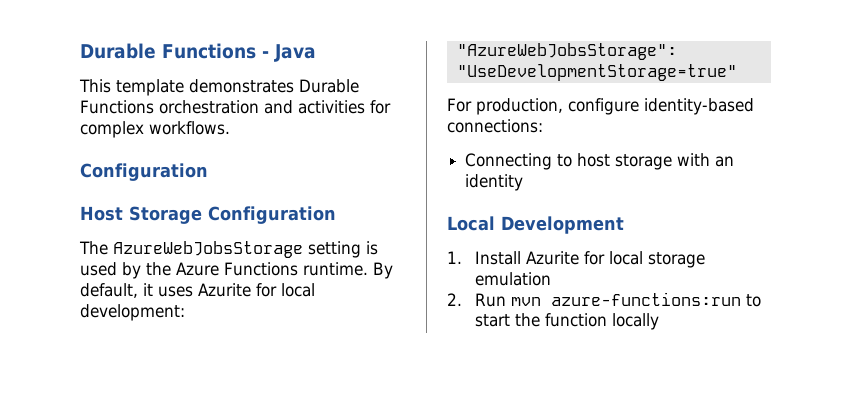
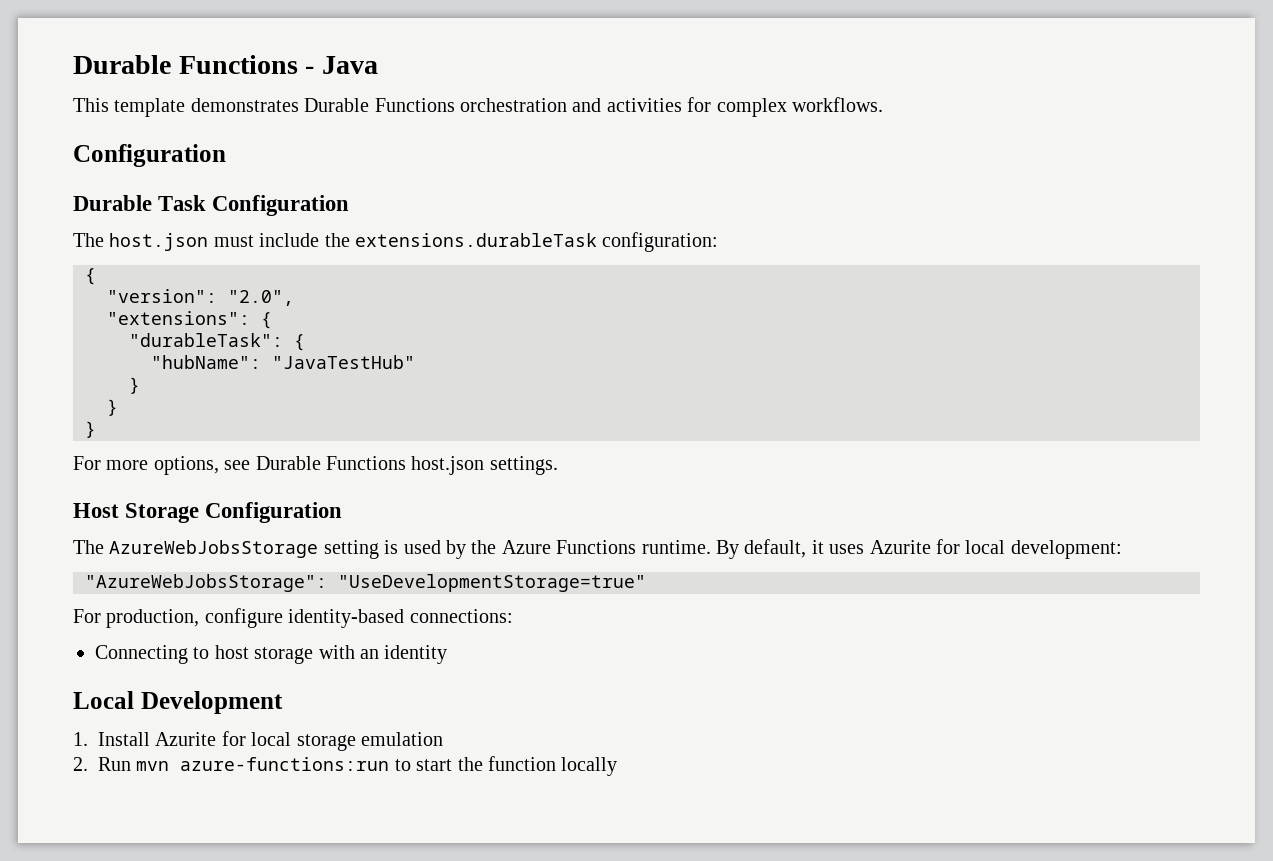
(208, 172) none -> [73,195,350,216] [73,232,719,252] [85,268,96,285] [107,289,294,306] [107,311,272,329] [129,333,305,351] [151,355,415,369] [129,377,140,394] [107,399,118,416] [85,421,96,438] [73,456,558,475] // Durable Task Configuration // The host.json must include the extensions.durableTask configuration: // { // "version": "2.0", // "extensions": { // "durableTask": { // "hubName": "JavaTestHub" // } // } // } // For more options, see Durable Functions host.json settings.

